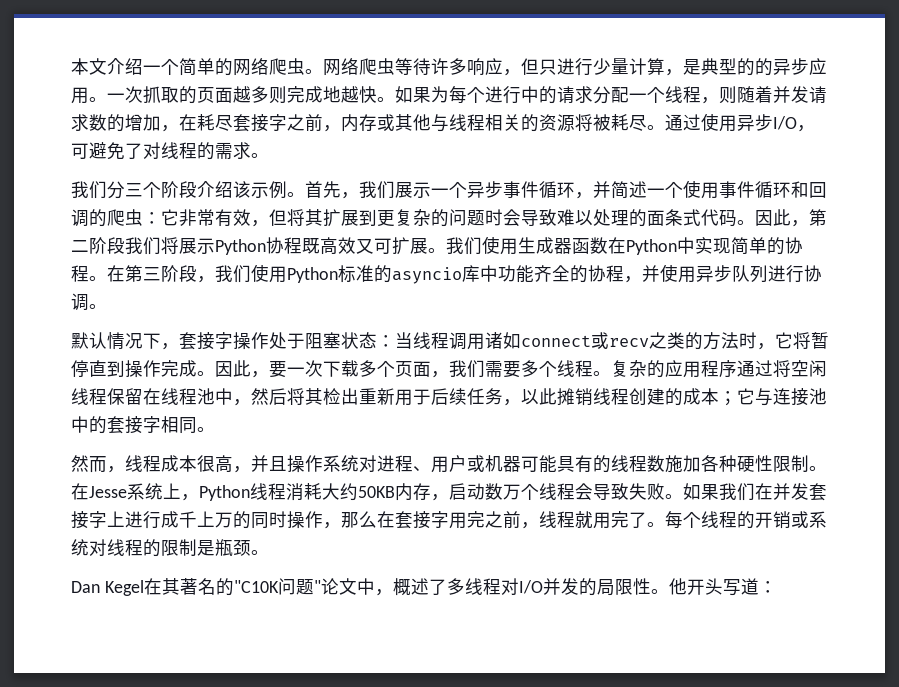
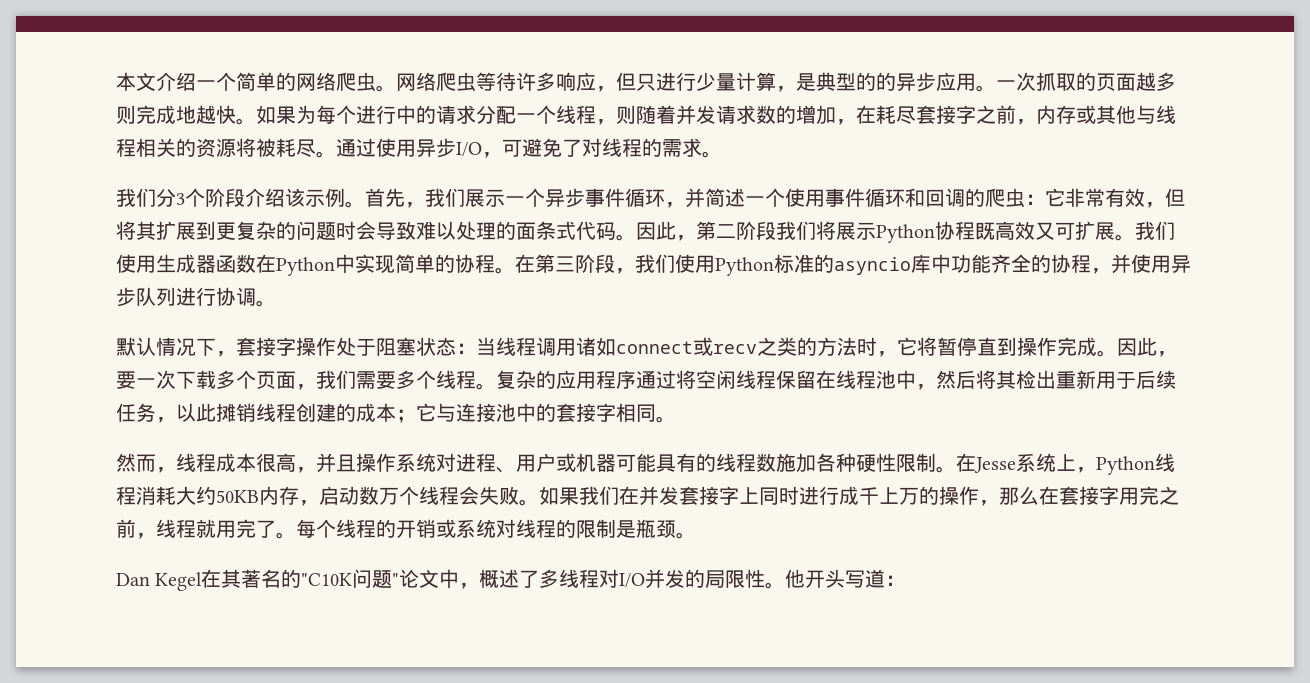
[125,183,143,197] 三 -> [176,193,185,205] 3
[593,483,629,500] 导致 -> (479, 495) none
(125, 519) none -> [759,486,799,505] 同时
[251,511,287,529] 同时 -> (939, 495) none

